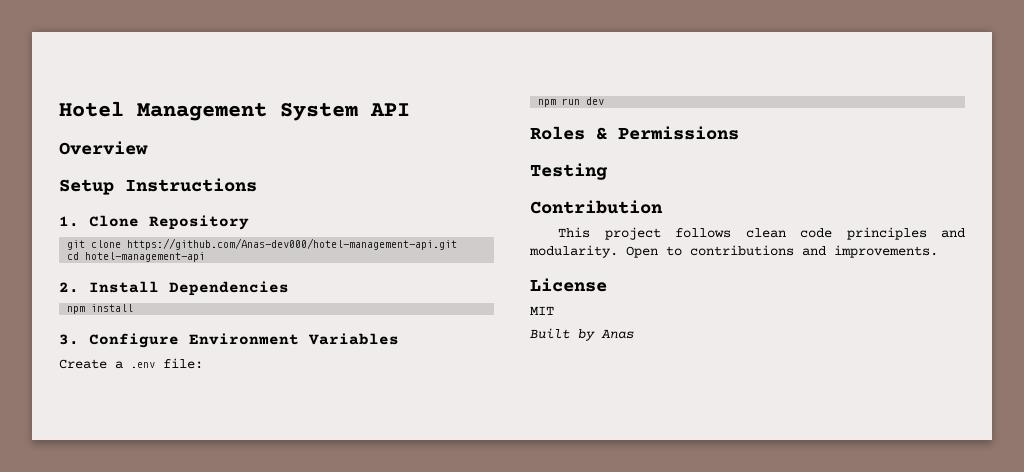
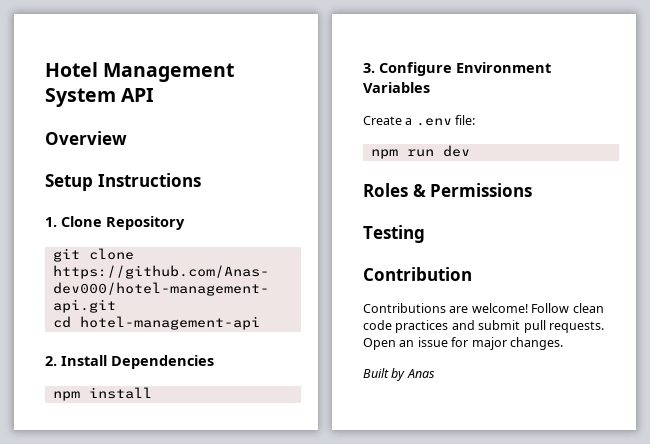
[558,227,965,240] [529,245,938,258] [530,278,607,292] [530,306,554,315] This project follows clean code principles and modularity. Open to contributions and improvements. // License // MIT -> [363,303,604,313] [363,320,604,333] [363,337,563,350] Contributions are welcome! Follow clean code practices and submit pull requests. Open an issue for major changes.

